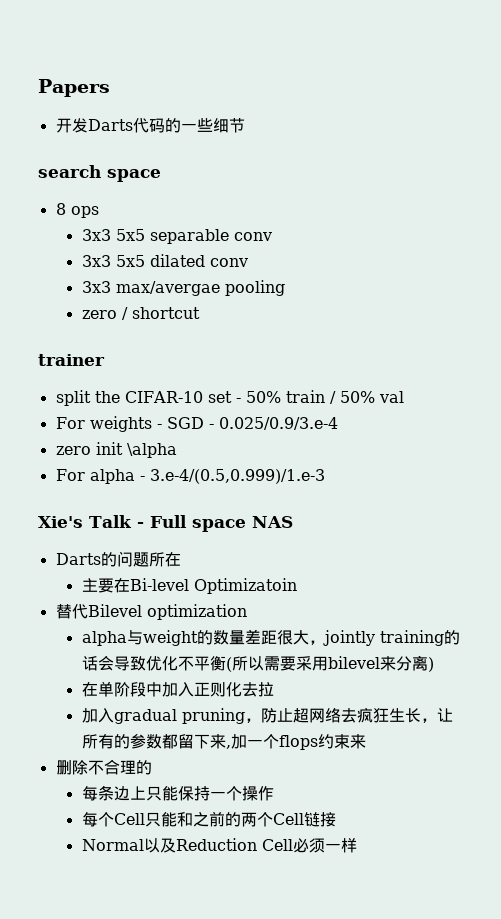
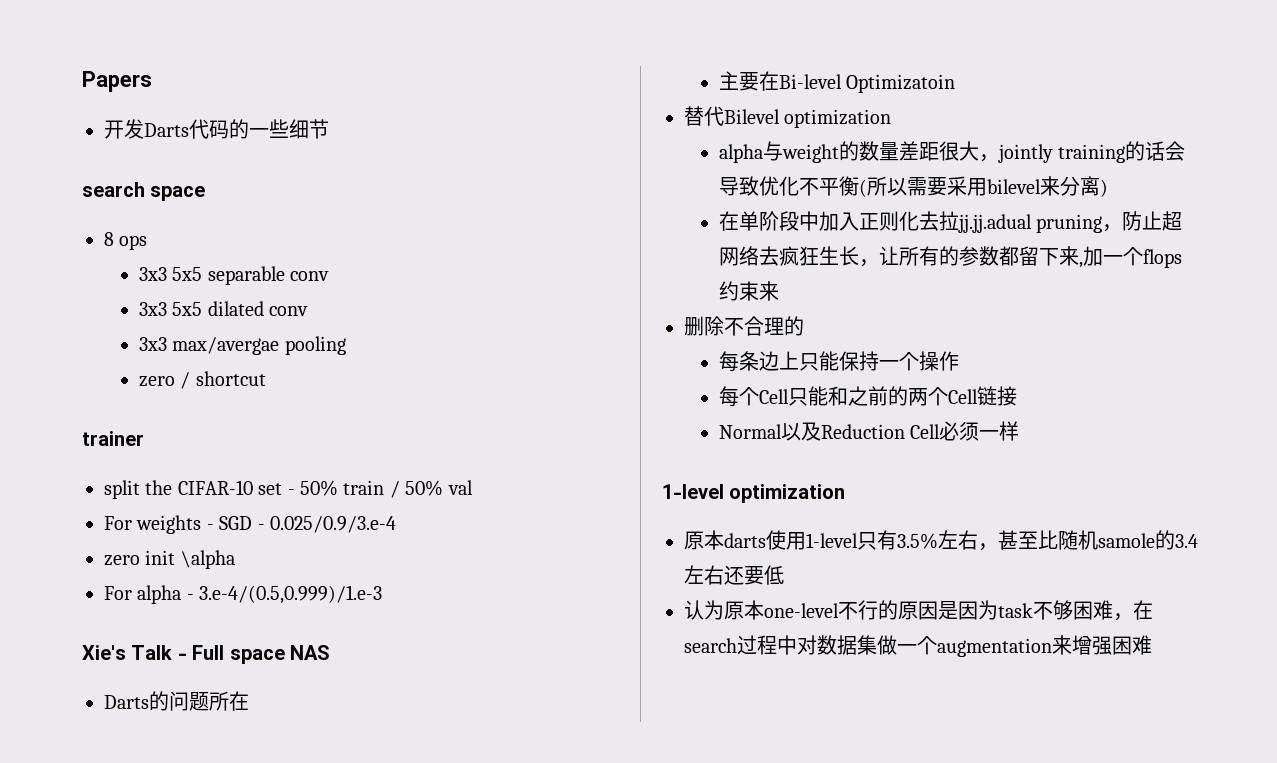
[81,708,177,724] // 加入gradual -> [957,214,1032,233] jj.jj.adual
(357, 845) none -> [662,484,846,503] [684,530,1198,551] [684,565,784,585] [684,600,1153,621] [684,635,1152,657] // 1-level optimization // 原本darts使用1-level只有3.5%左右，甚至比随机samole的3.4左右还要低 // 认为原本one-level不行的原因是因为task不够困难，在search过程中对数据集做一个augmentation来增强困难

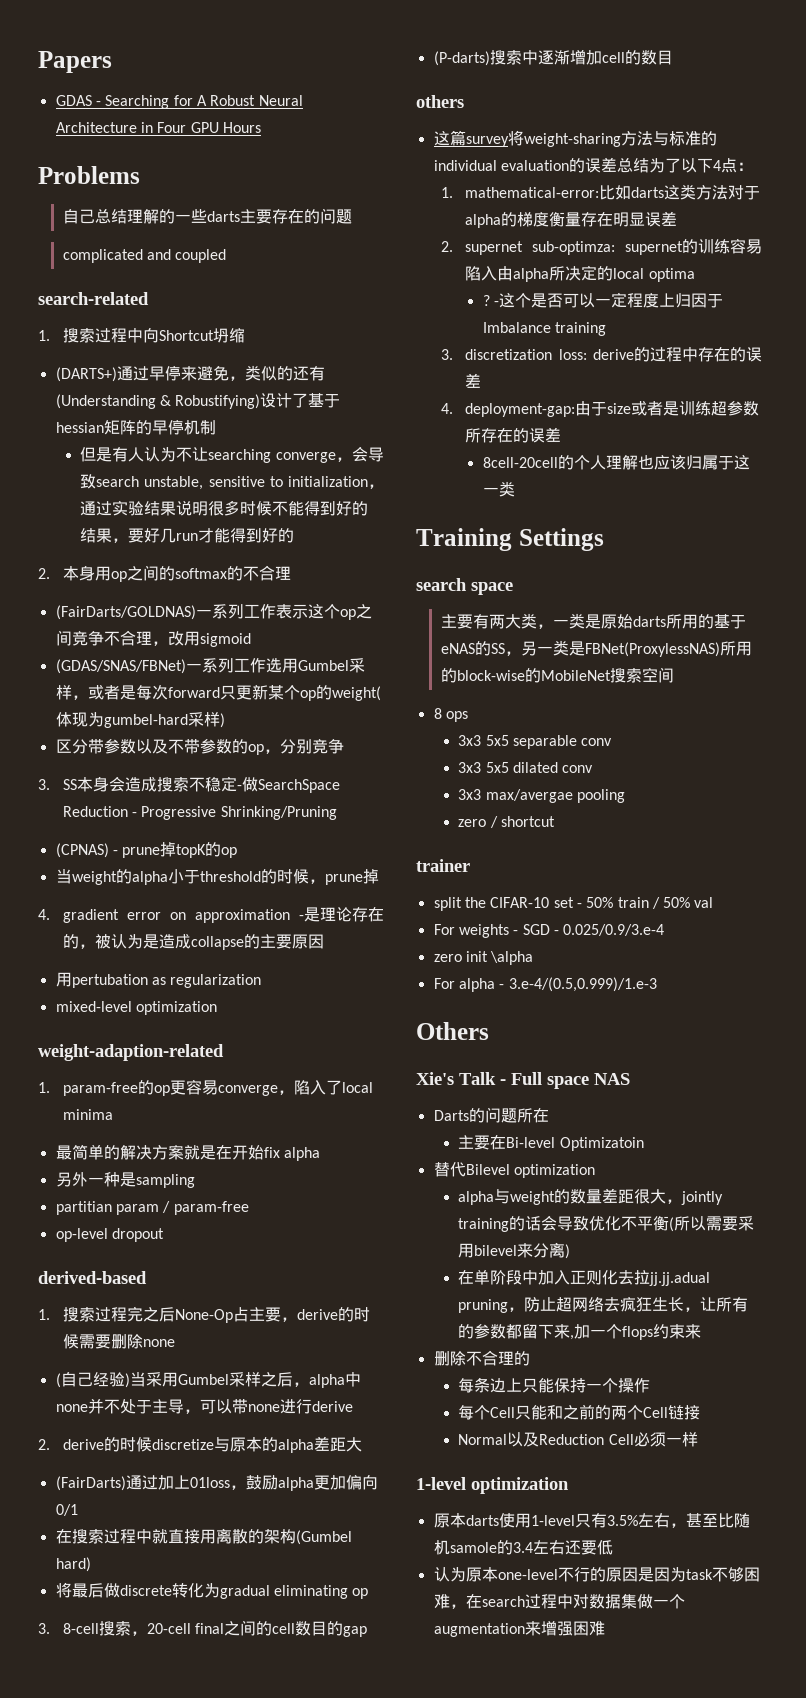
[104,119,329,139] [82,182,206,201] 开发Darts代码的一些细节 // search space -> [55,95,303,109] [55,122,261,133] [38,166,140,184] [62,208,352,224] [62,249,227,263] [38,292,149,305] [38,328,245,343] [55,365,325,382] [55,393,341,409] [55,419,216,435] [80,446,384,463] [80,474,385,490] [80,500,369,516] [80,528,295,543] [38,565,291,582] [55,604,372,620] [55,630,251,647] [55,658,365,674] [55,684,381,701] [55,712,225,728] [55,738,344,755] [38,776,340,793] [62,806,337,820] [55,842,238,858] [55,868,379,885] [38,907,384,923] [62,934,324,950] [55,972,262,988] [55,1001,217,1015] [38,1044,224,1061] [38,1079,373,1096] [62,1109,113,1120] [55,1144,320,1161] [55,1172,195,1188] [55,1201,249,1215] [55,1228,164,1242] [38,1271,147,1284] [38,1306,370,1323] [62,1333,175,1349] [55,1372,361,1388] [55,1398,353,1414] [38,1436,362,1453] [55,1475,378,1491] [55,1504,78,1516] [55,1528,352,1545] [55,1557,91,1572] [55,1582,369,1599] [38,1620,367,1637] [433,49,673,66] [416,95,464,108] [433,130,717,147] [433,157,753,173] [440,184,761,200] [465,211,678,228] [440,238,762,255] [465,265,695,282] [482,292,724,308] [482,322,607,336] [440,347,762,362] [465,373,482,388] [440,401,760,417] [465,427,562,443] [482,455,750,470] [482,481,515,497] [416,528,604,551] [416,578,513,595] [440,613,746,629] [440,640,752,657] [440,667,674,683] GDAS - Searching for A Robust Neural Architecture in Four GPU Hours // Problems // 自己总结理解的一些darts主要存在的问题 // complicated and coupled // search-related // 1.搜索过程中向Shortcut坍缩 // (DARTS+)通过早停来避免，类似的还有(Understanding & Robustifying)设计了基于hessian矩阵的早停机制 // 但是有人认为不让searching converge，会导致search unstable, sensitive to initialization，通过实验结果说明很多时候不能得到好的结果，要好几run才能得到好的 // 2.本身用op之间的softmax的不合理 // (FairDarts/GOLDNAS)一系列工作表示这个op之间竞争不合理，改用sigmoid // (GDAS/SNAS/FBNet)一系列工作选用Gumbel采样，或者是每次forward只更新某个op的weight(体现为gumbel-hard采样) // 区分带参数以及不带参数的op，分别竞争 // 3. SS本身会造成搜索不稳定-做SearchSpace Reduction - Progressive Shrinking/Pruning // (CPNAS) - prune掉topK的op // 当weight的alpha小于threshold的时候，prune掉 // 4. gradient error on approximation -是理论存在的，被认为是造成collapse的主要原因 // 用pertubation as regularization // mixed-level optimization // weight-adaption-related // 1. param-free的op更容易converge，陷入了local minima // 最简单的解决方案就是在开始fix alpha // 另外一种是sampling // partitian param / param-free // op-level dropout // derived-based // 1.搜索过程完之后None-Op占主要，derive的时候需要删除none // (自己经验)当采用Gumbel采样之后，alpha中none并不处于主导，可以带none进行derive // 2. derive的时候discretize与原本的alpha差距大 // (FairDarts)通过加上01loss，鼓励alpha更加偏向0/1 // 在搜索过程中就直接用离散的架构(Gumbel hard) // 将最后做discrete转化为gradual eliminating op // 3. 8-cell搜索，20-cell final之间的cell数目的gap // (P-darts)搜索中逐渐增加cell的数目 // others // 这篇survey将weight-sharing方法与标准的individual evaluation的误差总结为了以下4点： // 1. mathematical-error:比如darts这类方法对于alpha的梯度衡量存在明显误差 // 2. supernet sub-optimza: supernet的训练容易陷入由alpha所决定的local optima // ? -这个是否可以一定程度上归因于Imbalance training // 3. discretization loss: derive的过程中存在的误差 // 4. deployment-gap:由于size或者是训练超参数所存在的误差 // 8cell-20cell的个人理解也应该归属于这一类 // Training Settings // search space // 主要有两大类，一类是原始darts所用的基于eNAS的SS，另一类是FBNet(ProxylessNAS)所用的block-wise的MobileNet搜索空间
(383, 594) none -> [416,1022,489,1040] // Others

